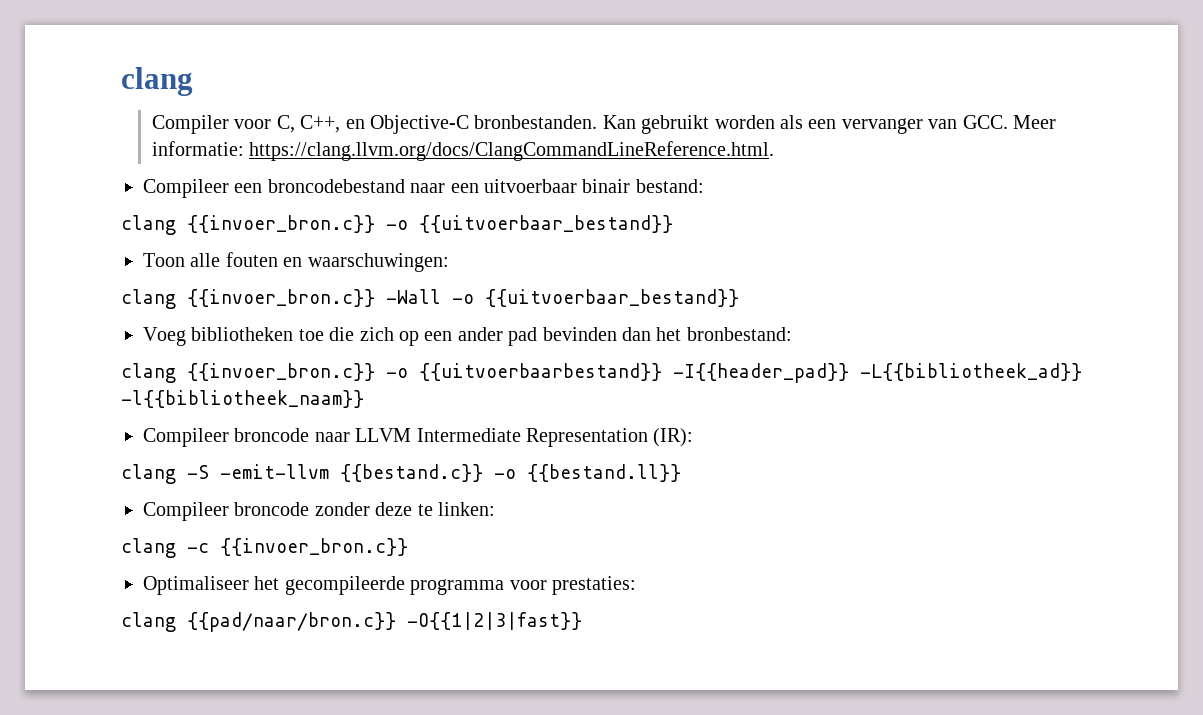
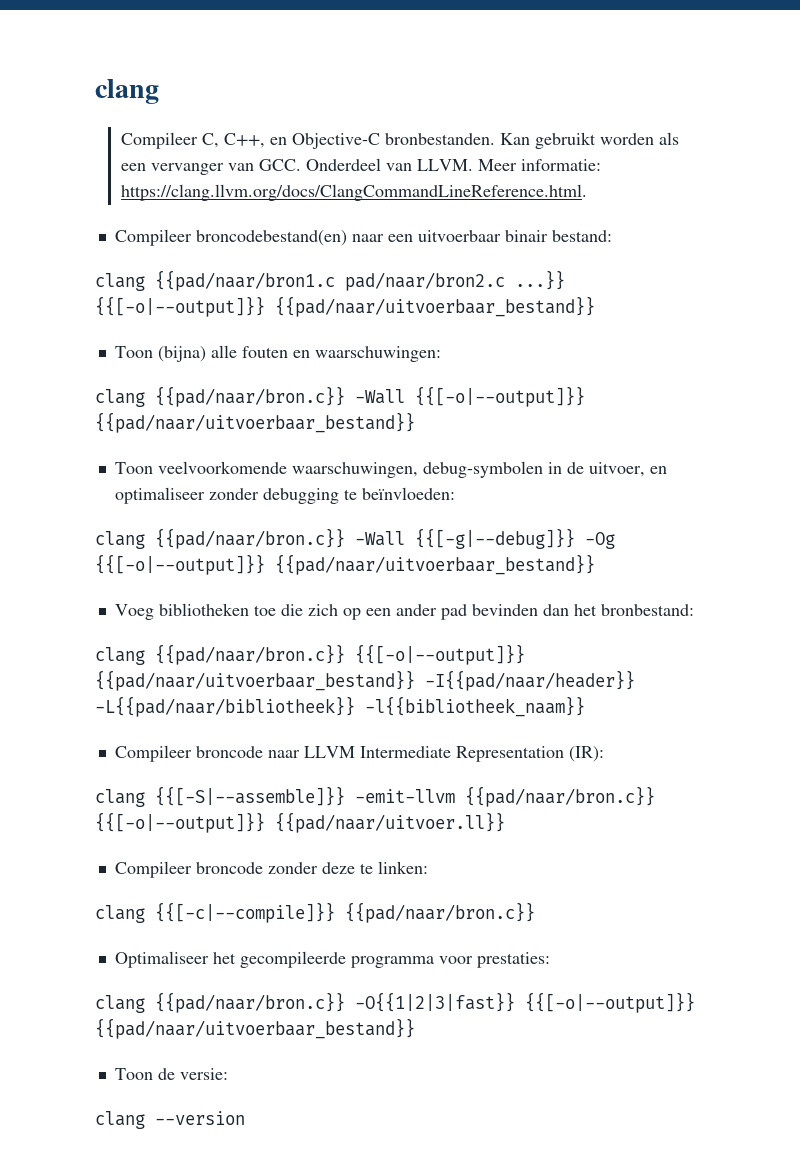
[151,115,272,134] Compiler voor -> [120,132,198,149] Compileer
(1008, 122) none -> [305,158,473,171] Onderdeel van LLVM.
[234,179,405,193] een broncodebestand -> [195,230,347,246] broncodebestand(en)
[187,215,673,233] [143,253,185,267] {{invoer_bron.c}} -o {{uitvoerbaar_bestand}} // Toon -> [155,270,565,291] [95,296,595,317] [114,346,206,362] {{pad/naar/bron1.c pad/naar/bron2.c ...}} {{[-o|--output]}} {{pad/naar/uitvoerbaar_bestand}} // Toon (bijna)
[187,289,739,307] {{invoer_bron.c}} -Wall -o {{uitvoerbaar_bestand}} -> [155,386,585,407] [95,412,415,433] [114,461,667,478] [114,487,455,504] [95,528,615,549] [95,554,595,575] {{pad/naar/bron.c}} -Wall {{[-o|--output]}} {{pad/naar/uitvoerbaar_bestand}} // Toon veelvoorkomende waarschuwingen, debug-symbolen in de uitvoer, en optimaliseer zonder debugging te beïnvloeden: // clang {{pad/naar/bron.c}} -Wall {{[-g|--debug]}} -Og {{[-o|--output]}} {{pad/naar/uitvoerbaar_bestand}}
[187,363,1082,383] {{invoer_bron.c}} -o {{uitvoerbaarbestand}} -I{{header_pad}} -L{{bibliotheek_ad}} -> [155,644,525,665] [95,670,635,691] [95,696,355,717] {{pad/naar/bron.c}} {{[-o|--output]}} {{pad/naar/uitvoerbaar_bestand}} -I{{pad/naar/header}} -L{{pad/naar/bibliotheek}}
[187,464,681,482] -S -emit-llvm {{bestand.c}} -o {{bestand.ll}} -> [155,786,655,807] [95,812,505,833] {{[-S|--assemble]}} -emit-llvm {{pad/naar/bron.c}} {{[-o|--output]}} {{pad/naar/uitvoer.ll}}
[187,538,408,556] -c {{invoer_bron.c}} -> [155,902,535,923] {{[-c|--compile]}} {{pad/naar/bron.c}}
(582, 621) none -> [525,992,695,1013] [95,1018,415,1039] [114,1068,228,1080] [95,1111,245,1129] {{[-o|--output]}} {{pad/naar/uitvoerbaar_bestand}} // Toon de versie: // clang --version

